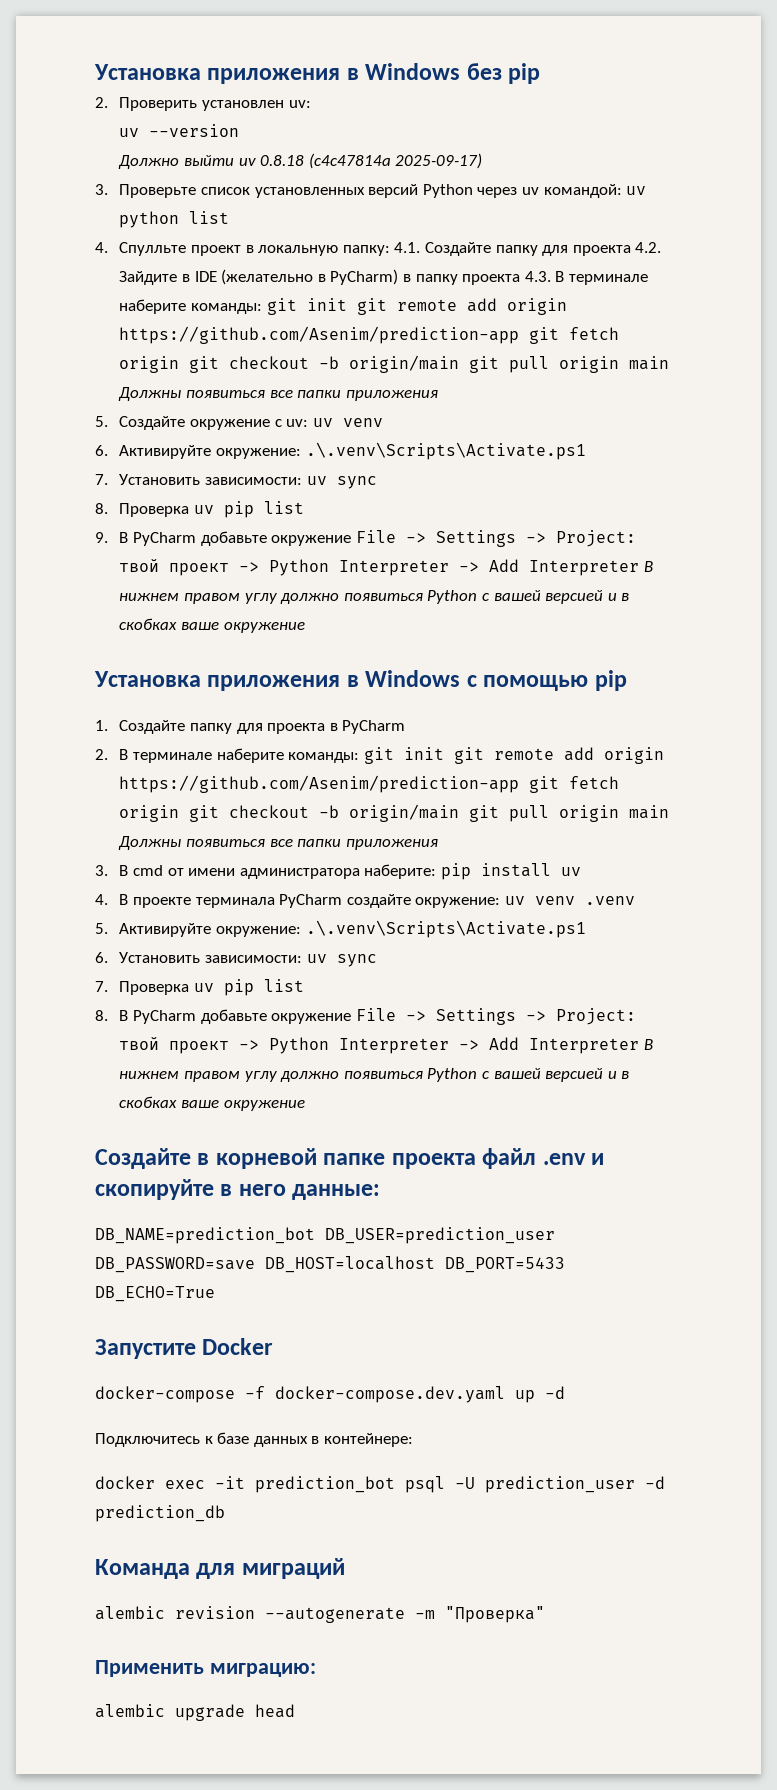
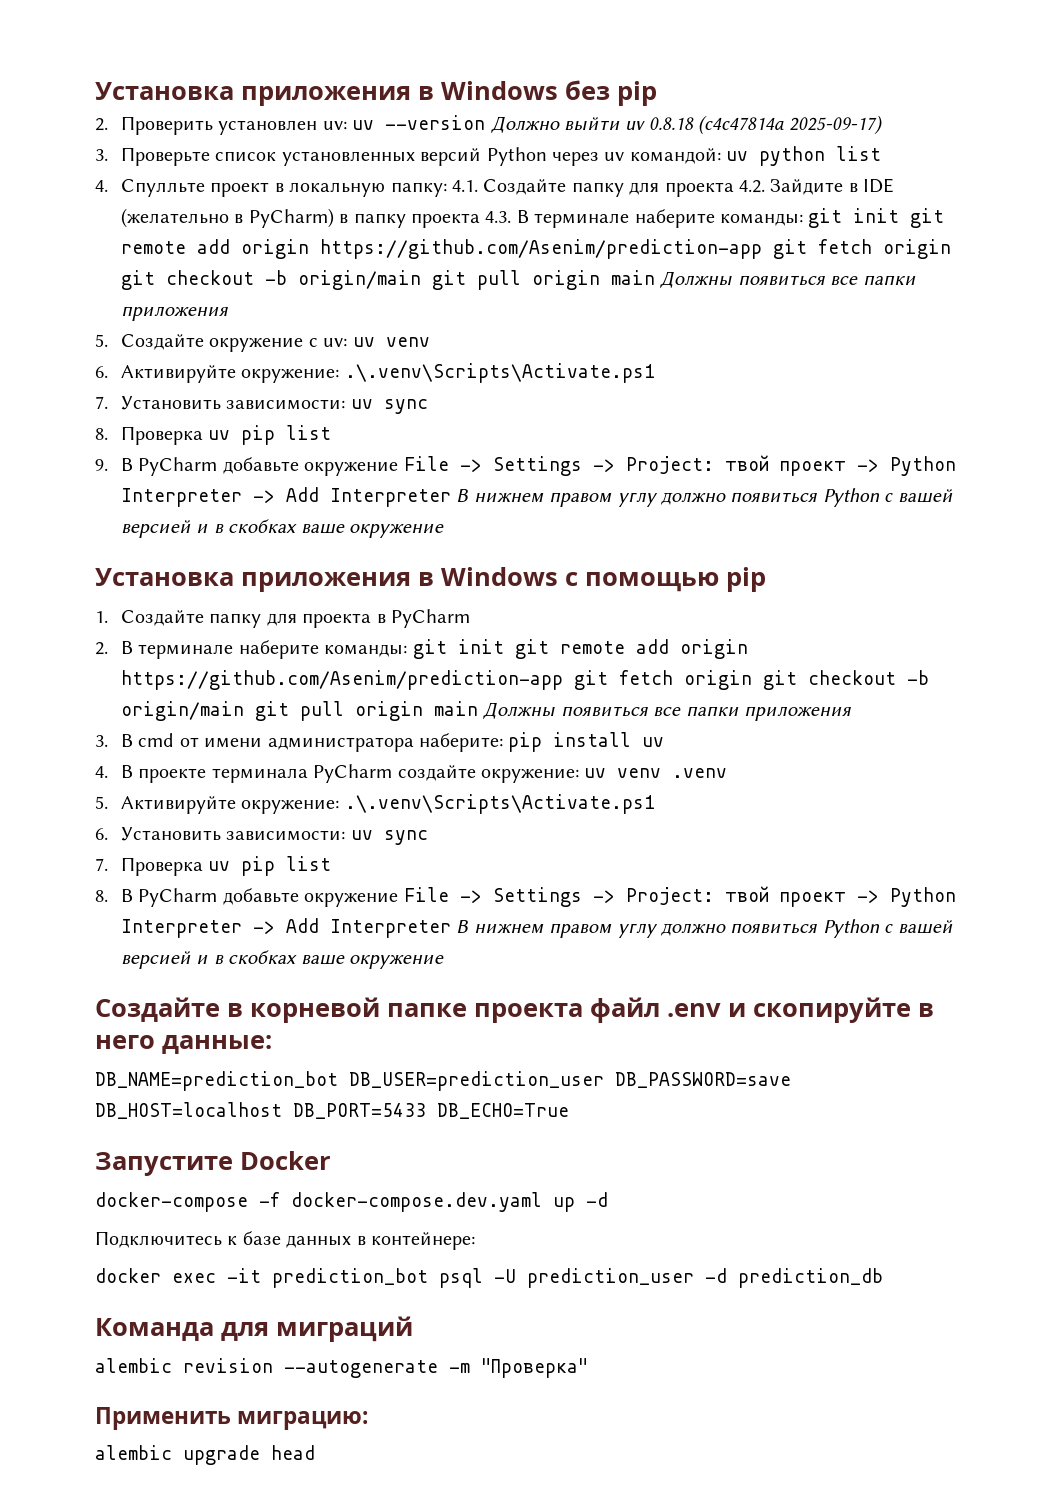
(311, 104) // -> (347, 125) none
(240, 130) // -> (486, 122) none

